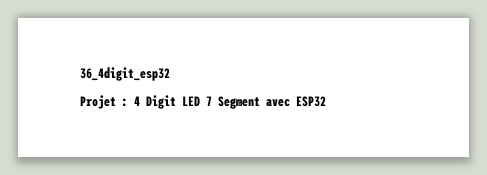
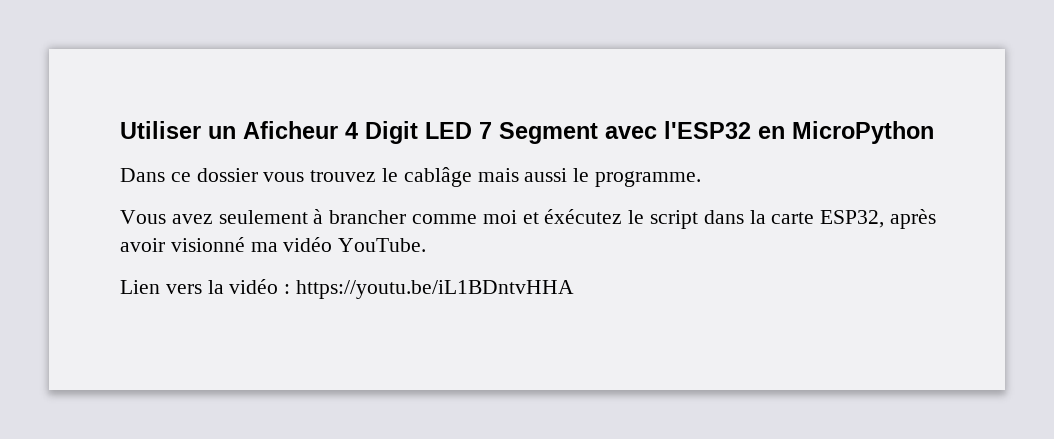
[80,67,170,81] [80,95,128,109] 36_4digit_esp32 // Projet : -> [120,121,338,139] Utiliser un Aficheur
[296,96,326,107] ESP32 -> [664,121,934,144] [120,167,702,187] [120,209,937,229] [120,237,427,252] [120,279,575,299] l'ESP32 en MicroPython // Dans ce dossier vous trouvez le cablâge mais aussi le programme. // Vous avez seulement à brancher comme moi et éxécutez le script dans la carte ESP32, après avoir visionné ma vidéo YouTube. // Lien vers la vidéo : https://youtu.be/iL1BDntvHHA

